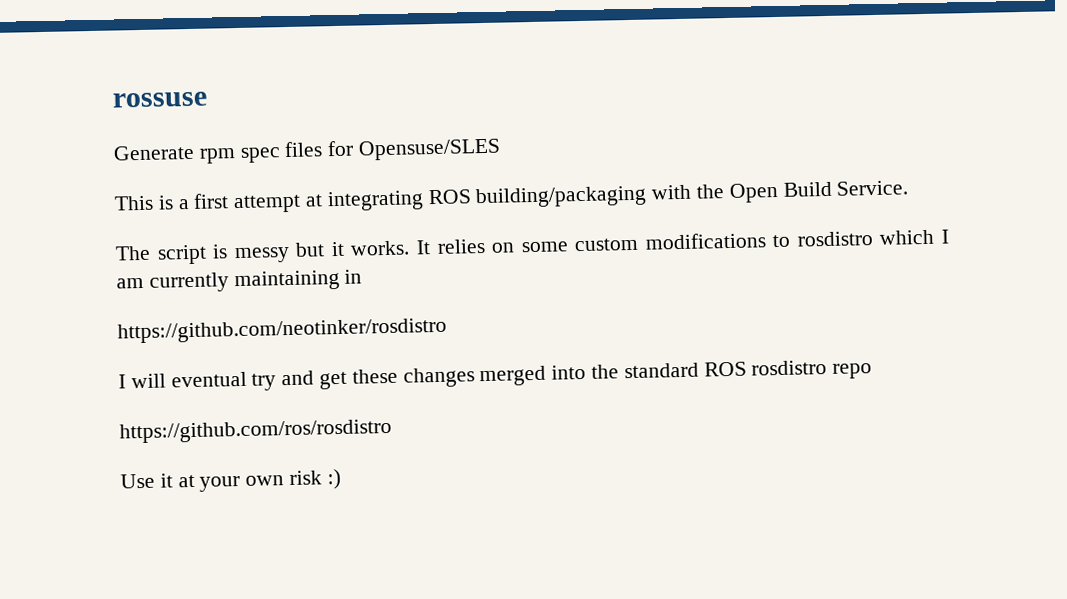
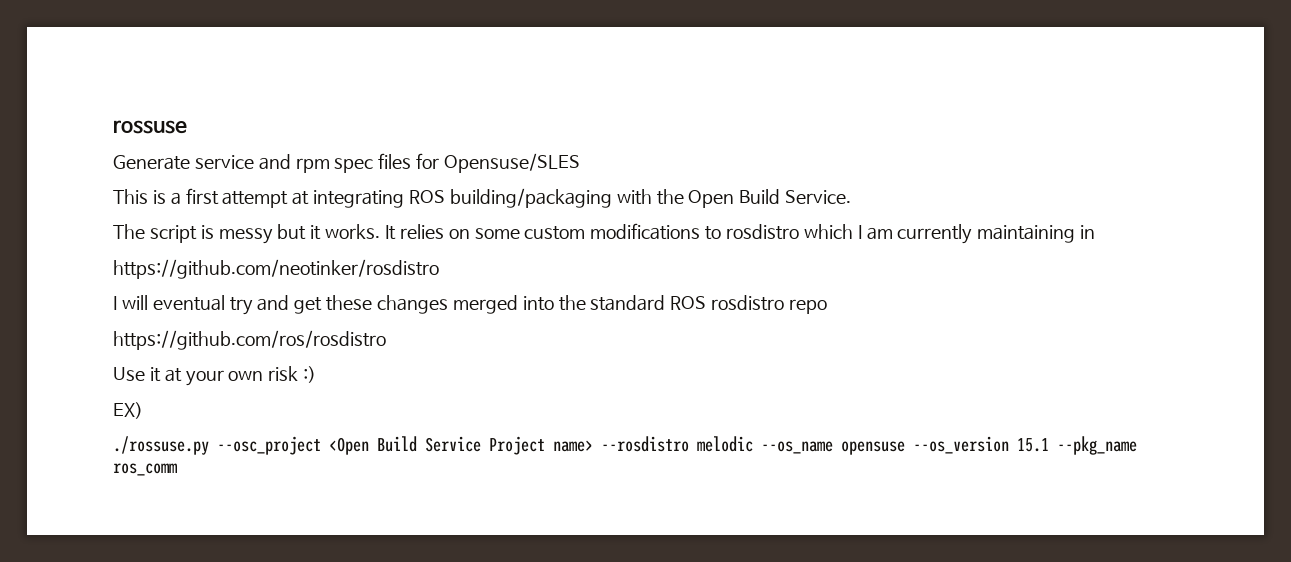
(195, 152) none -> [194,154,291,170] service and
(341, 479) none -> [113,402,143,419] [113,436,1137,455] [113,463,177,476] // EX) // ./rossuse.py --osc_project <Open Build Service Project name> --rosdistro melodic --os_name opensuse --os_version 15.1 --pkg_name ros_comm

